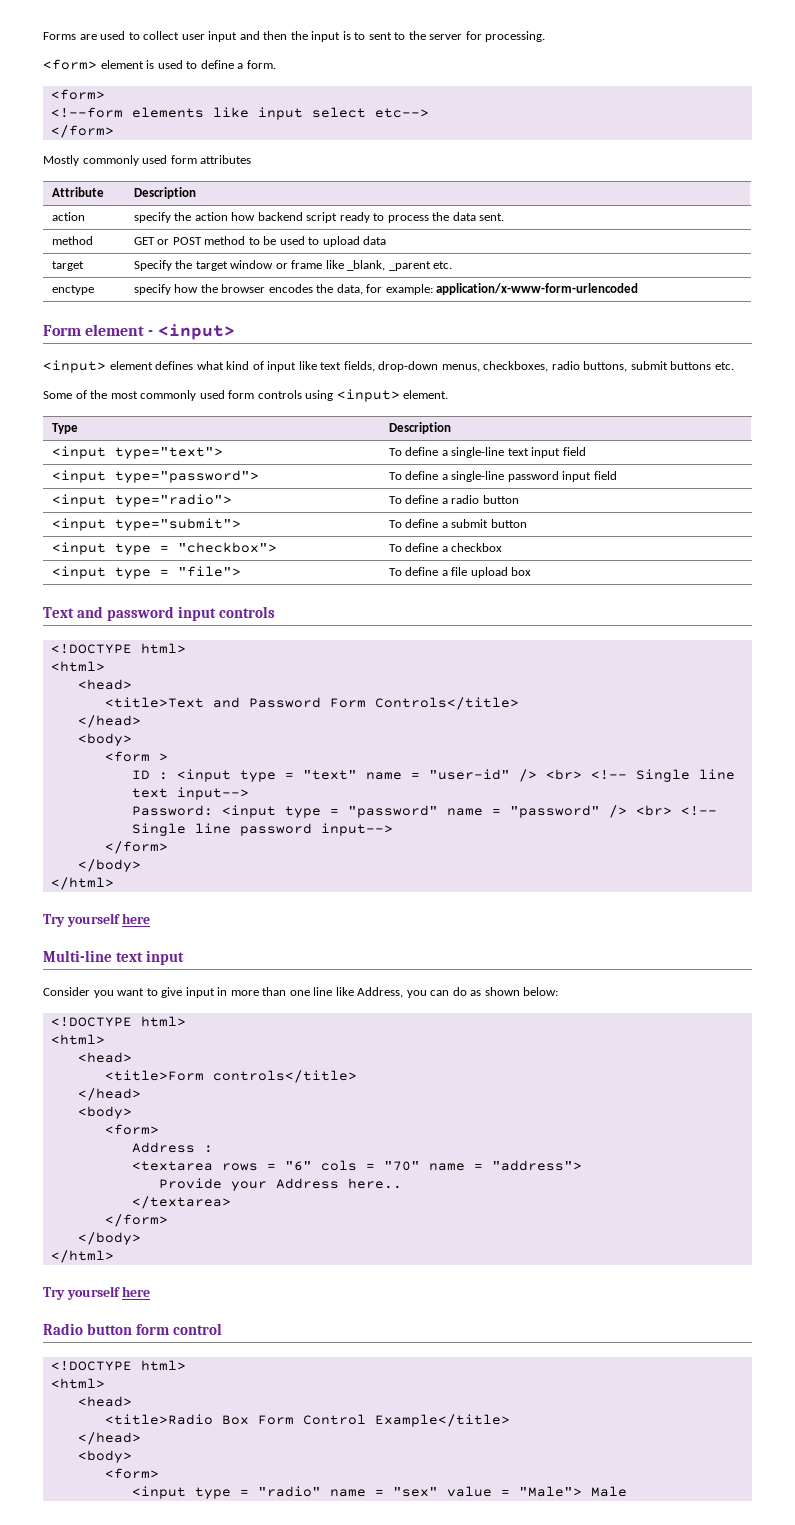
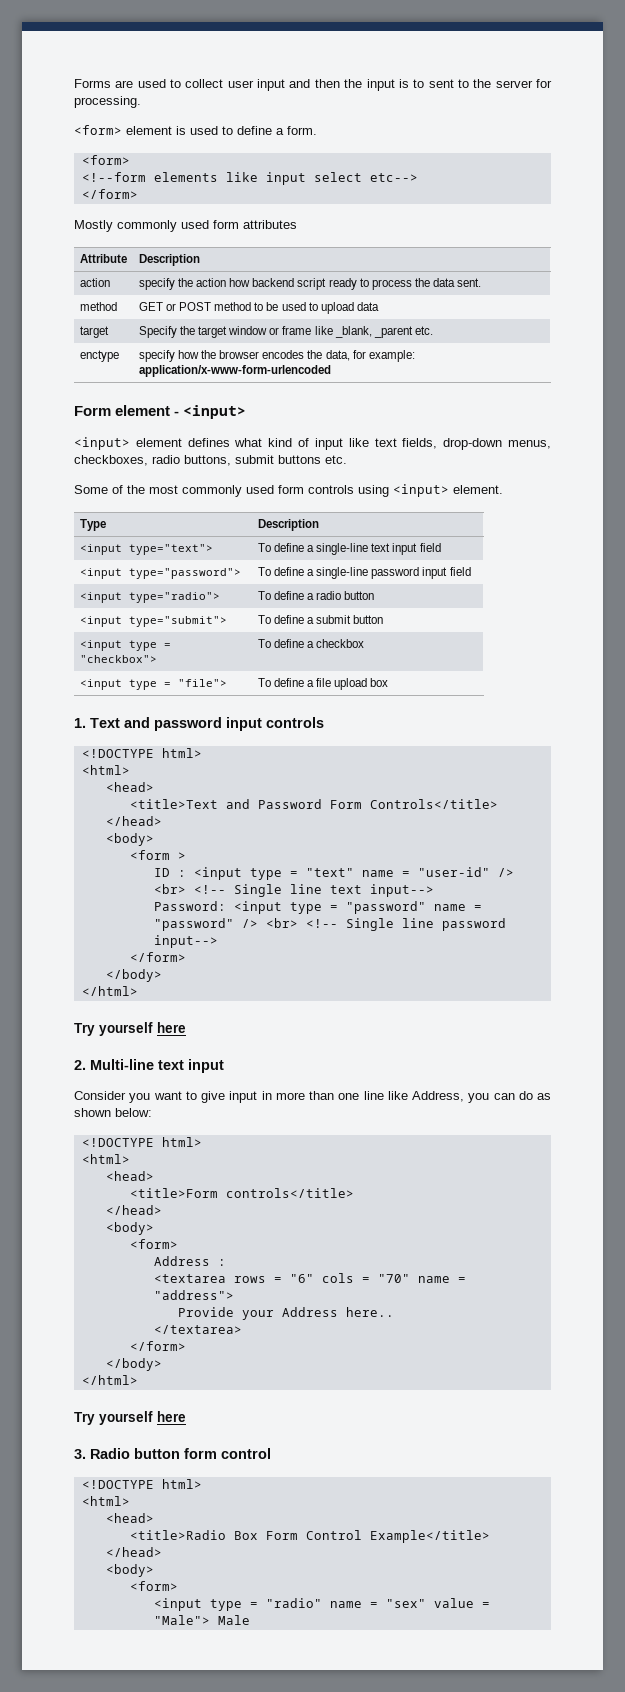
(532, 571) none -> [74,718,86,728] 1.
(151, 918) none -> [74,1060,86,1070] 2.
(151, 1291) none -> [74,1449,86,1459] 3.

